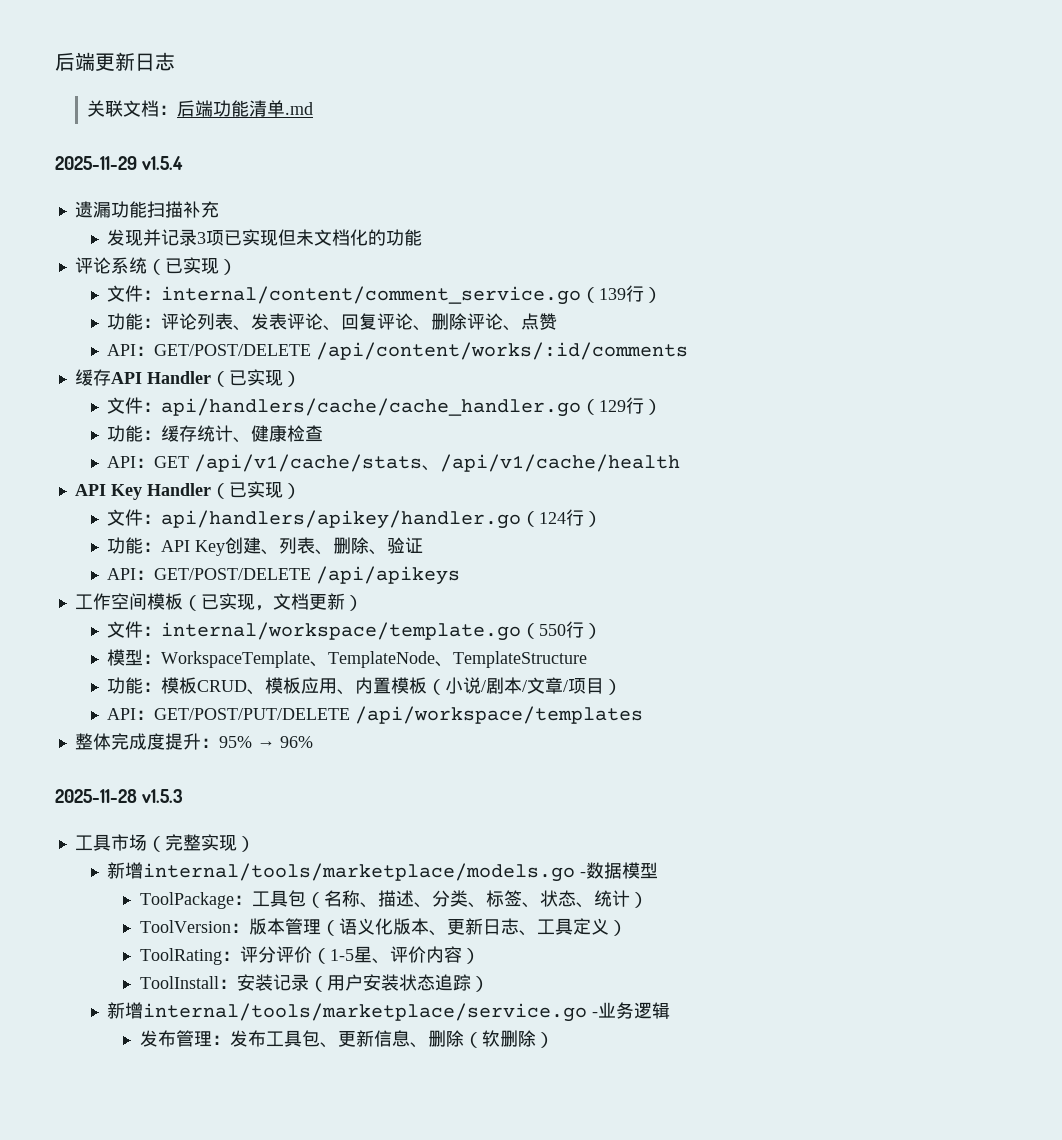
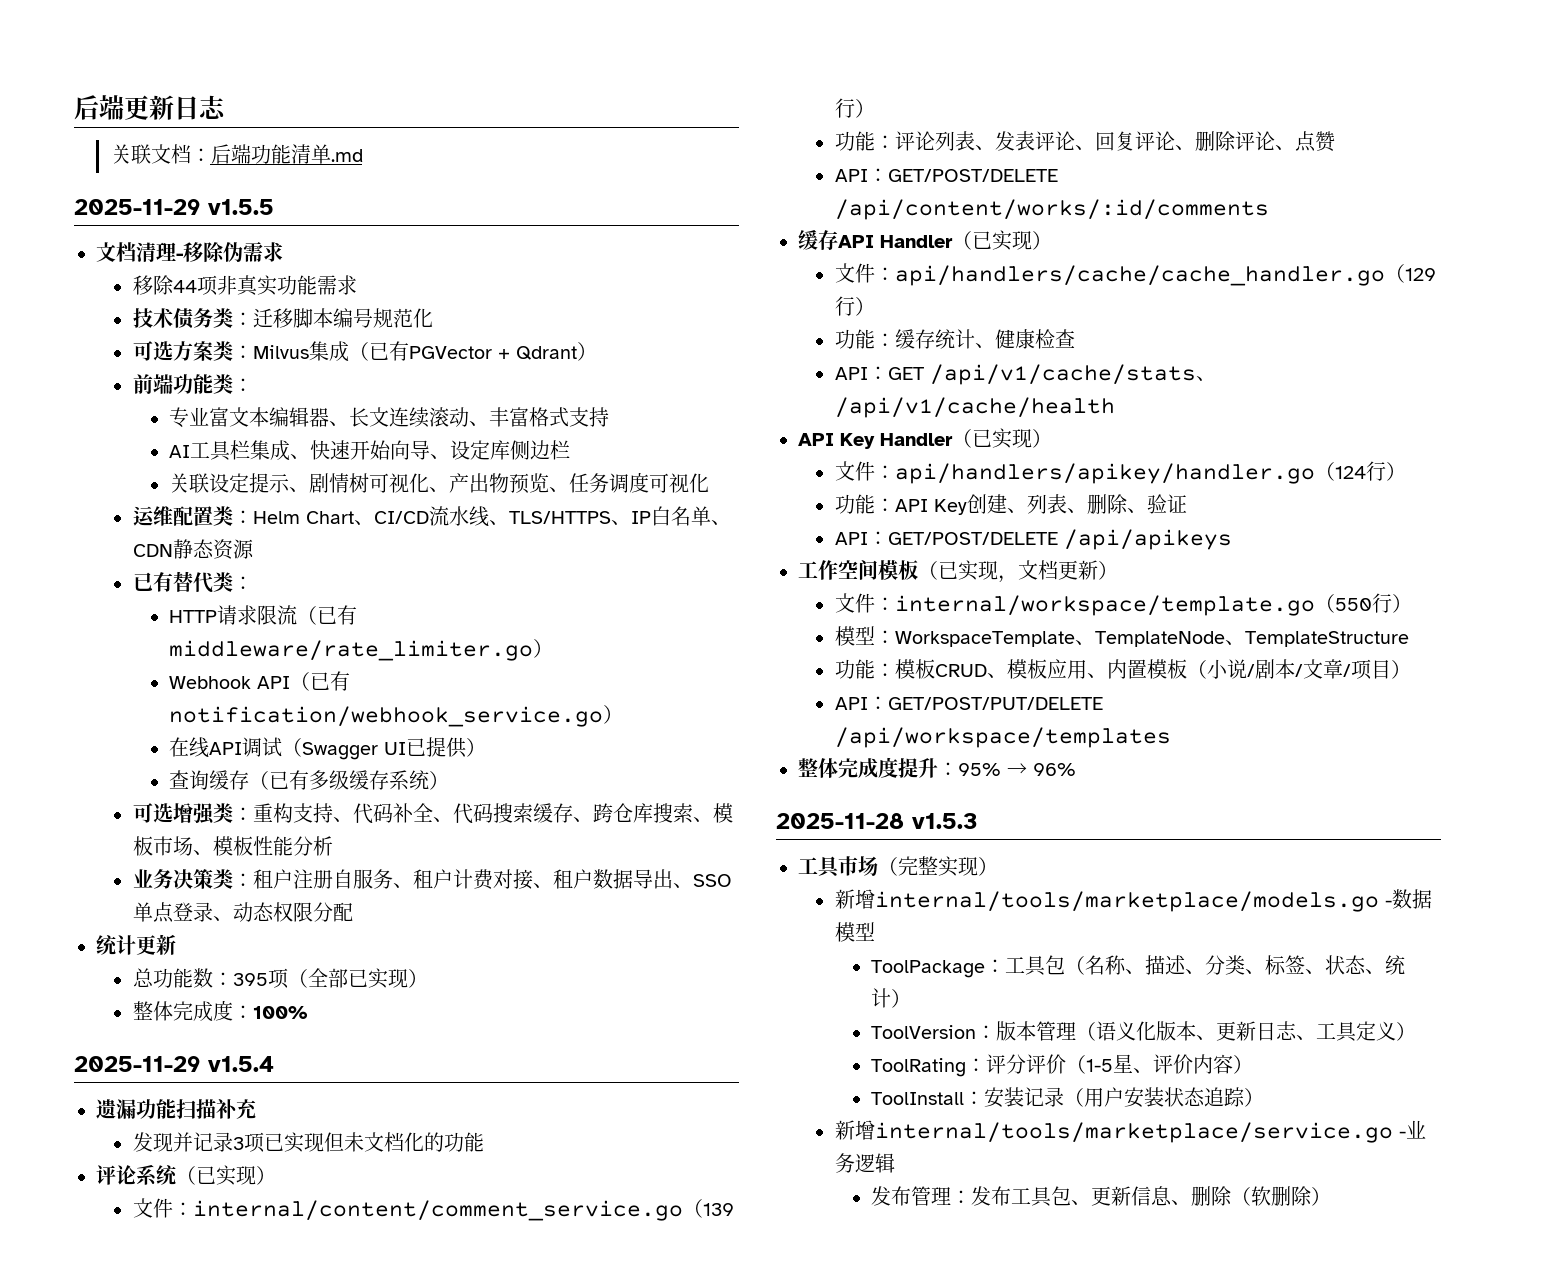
(314, 108) none -> [74,199,274,215] [96,241,283,263] [132,275,357,296] [132,308,433,329] [132,341,597,362] [132,374,253,394] [168,407,609,428] [168,440,570,461] [168,472,709,494] [132,506,731,527] [132,539,254,560] [132,571,253,593] [168,605,357,625] [168,639,553,661] [168,671,350,691] [168,705,623,727] [168,737,486,760] [168,770,449,790] [132,803,733,825] [132,836,333,856] [132,869,732,890] [132,902,353,923] [96,934,176,955] [132,968,428,989] [132,1000,308,1022] // 2025-11-29 v1.5.5 // 文档清理-移除伪需求 // 移除44项非真实功能需求 // 技术债务类：迁移脚本编号规范化 // 可选方案类：Milvus集成（已有PGVector + Qdrant） // 前端功能类： // 专业富文本编辑器、长文连续滚动、丰富格式支持 // AI工具栏集成、快速开始向导、设定库侧边栏 // 关联设定提示、剧情树可视化、产出物预览、任务调度可视化 // 运维配置类：Helm Chart、CI/CD流水线、TLS/HTTPS、IP白名单、CDN静态资源 // 已有替代类： // HTTP请求限流（已有middleware/rate_limiter.go） // Webhook API（已有notification/webhook_service.go） // 在线API调试（Swagger UI已提供） // 查询缓存（已有多级缓存系统） // 可选增强类：重构支持、代码补全、代码搜索缓存、跨仓库搜索、模板市场、模板性能分析 // 业务决策类：租户注册自服务、租户计费对接、租户数据导出、SSO单点登录、动态权限分配 // 统计更新 // 总功能数：395项（全部已实现） // 整体完成度：100%

